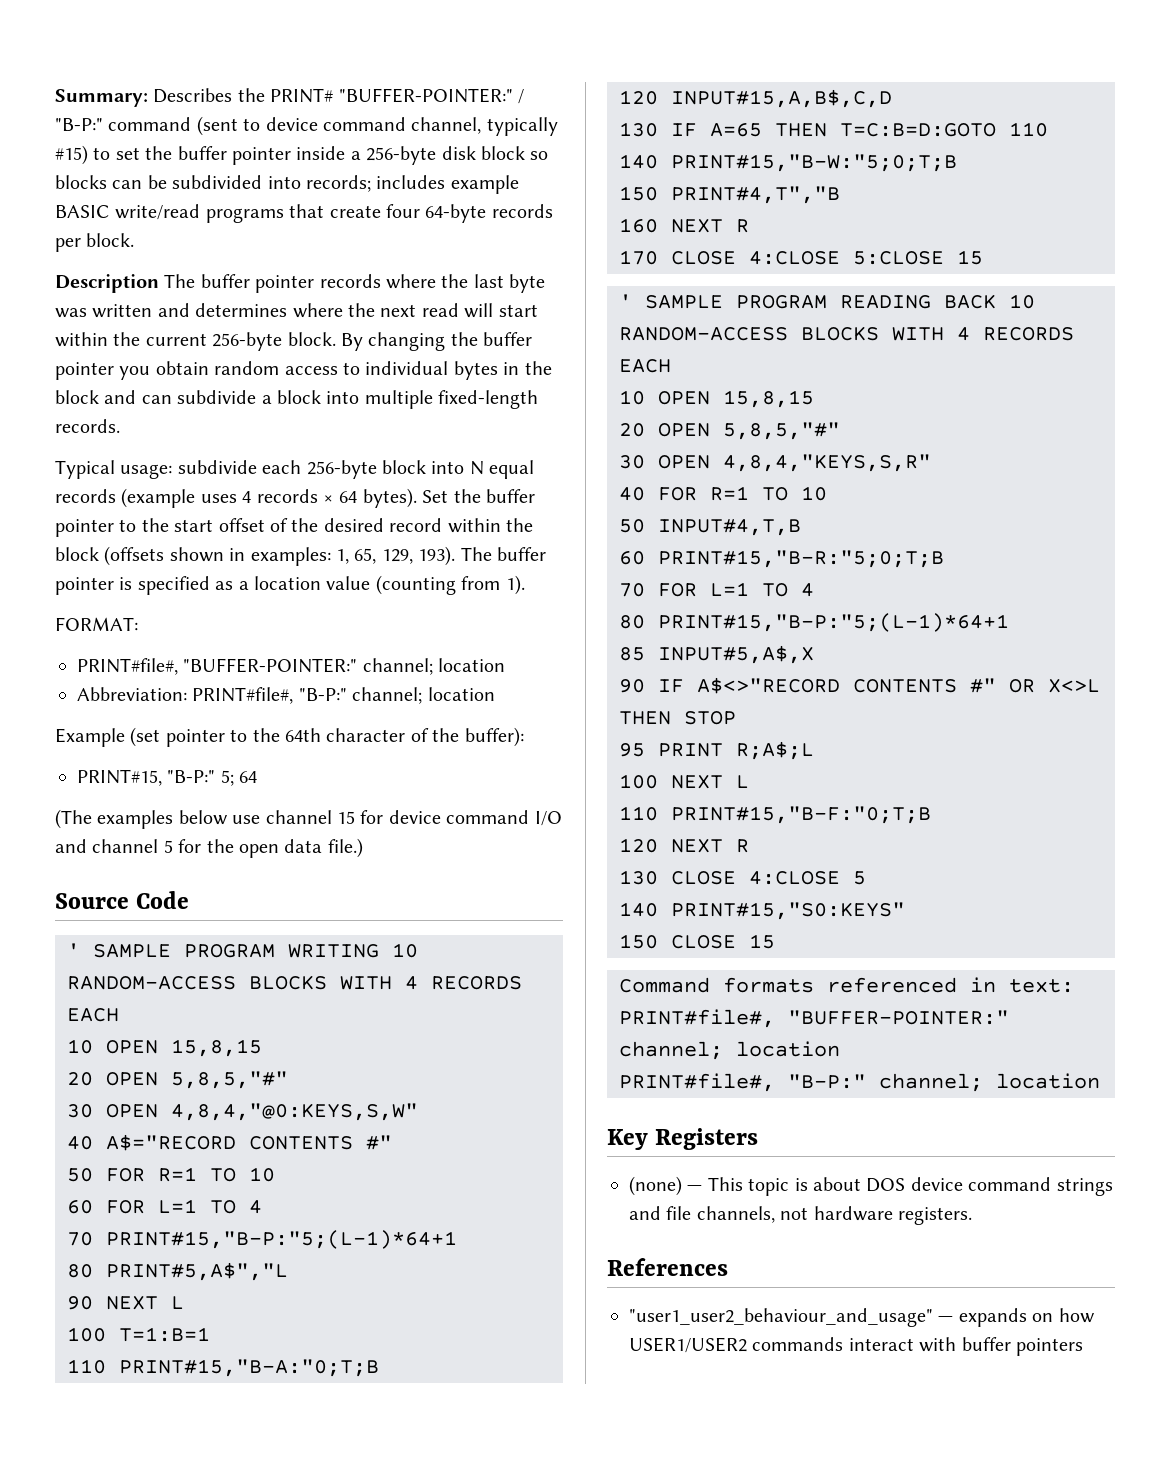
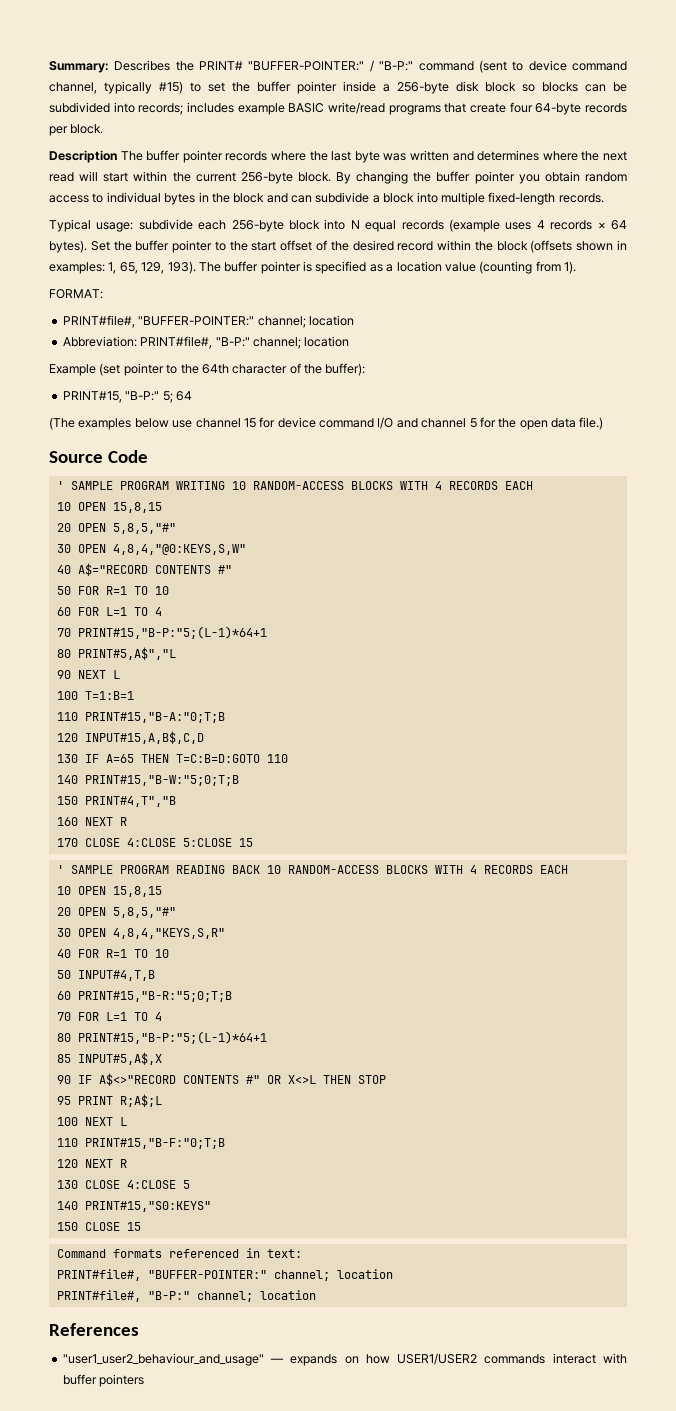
[607,1128,759,1150] [629,1176,1113,1196] [629,1206,972,1225] // Key Registers // (none) — This topic is about DOS device command strings and file channels, not hardware registers. -> (316, 1295) none

